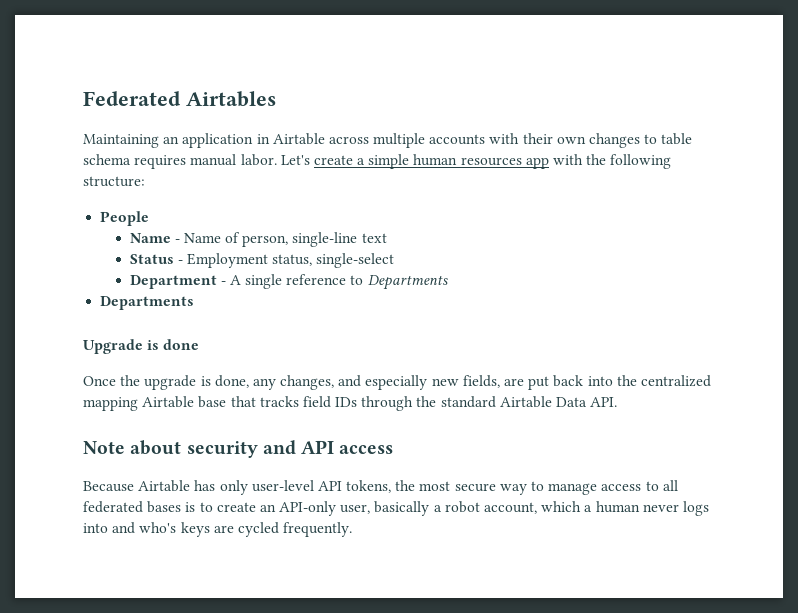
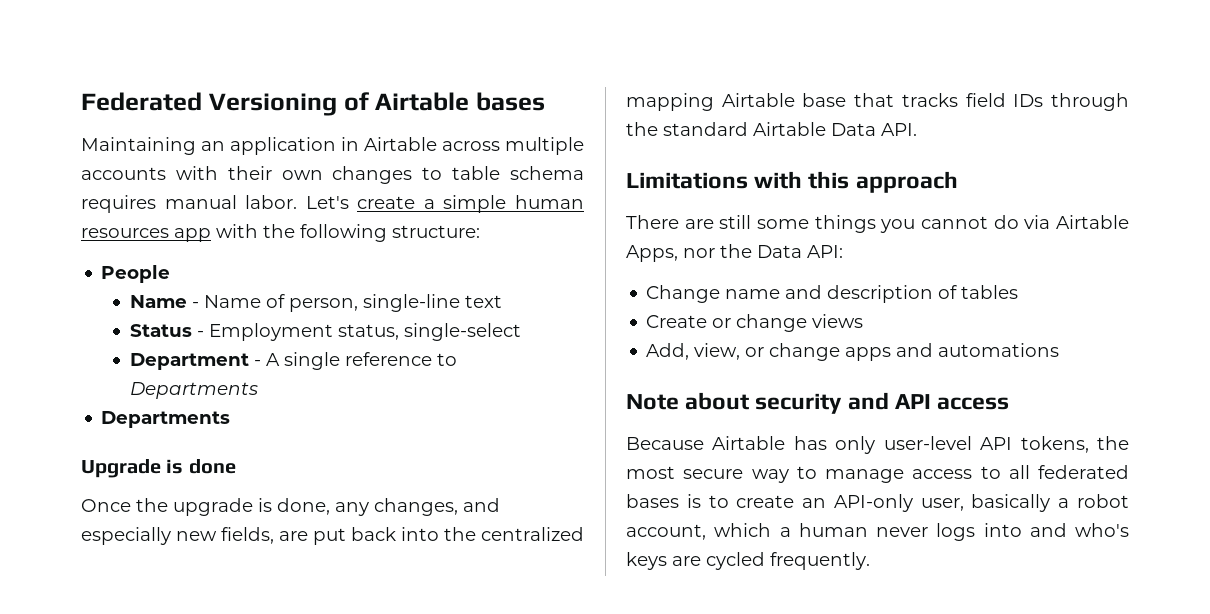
[186,91,276,107] Airtables -> [208,92,545,116] Versioning of Airtable bases
(618, 402) none -> [626,171,958,193] [626,215,1129,233] [626,244,843,262] [646,285,1019,303] [646,314,864,332] [646,343,1060,361] // Limitations with this approach // There are still some things you cannot do via Airtable Apps, nor the Data API: // Change name and description of tables // Create or change views // Add, view, or change apps and automations

